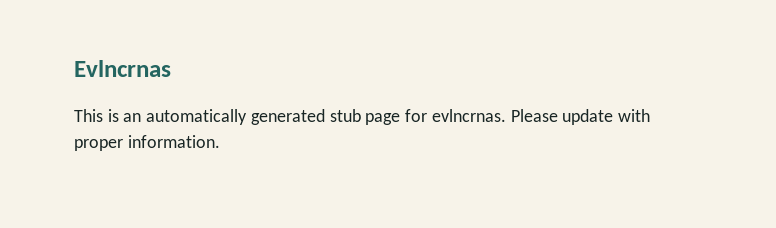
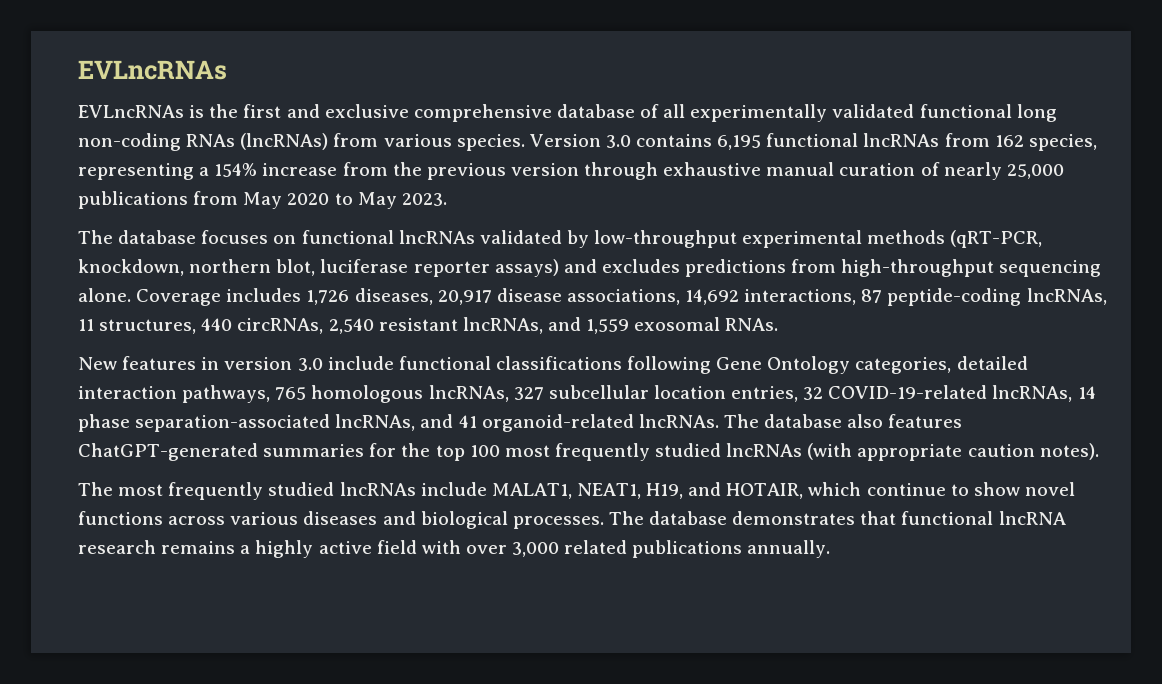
[74,60,171,77] [74,109,650,125] [74,135,220,151] Evlncrnas // This is an automatically generated stub page for evlncrnas. Please update with proper information. -> [78,60,227,80] [78,104,1057,122] [78,133,1097,151] [78,162,1064,180] [78,191,447,209] [78,230,1043,248] [78,259,1102,277] [78,288,1107,306] [78,317,779,334] [78,356,1028,374] [78,385,1096,403] [78,414,963,432] [78,443,1099,461] [78,482,1075,500] [78,511,1066,529] [78,540,831,558] EVLncRNAs // EVLncRNAs is the first and exclusive comprehensive database of all experimentally validated functional long non-coding RNAs (lncRNAs) from various species. Version 3.0 contains 6,195 functional lncRNAs from 162 species, representing a 154% increase from the previous version through exhaustive manual curation of nearly 25,000 publications from May 2020 to May 2023. // The database focuses on functional lncRNAs validated by low-throughput experimental methods (qRT-PCR, knockdown, northern blot, luciferase reporter assays) and excludes predictions from high-throughput sequencing alone. Coverage includes 1,726 diseases, 20,917 disease associations, 14,692 interactions, 87 peptide-coding lncRNAs, 11 structures, 440 circRNAs, 2,540 resistant lncRNAs, and 1,559 exosomal RNAs. // New features in version 3.0 include functional classifications following Gene Ontology categories, detailed interaction pathways, 765 homologous lncRNAs, 327 subcellular location entries, 32 COVID-19-related lncRNAs, 14 phase separation-associated lncRNAs, and 41 organoid-related lncRNAs. The database also features ChatGPT-generated summaries for the top 100 most frequently studied lncRNAs (with appropriate caution notes). // The most frequently studied lncRNAs include MALAT1, NEAT1, H19, and HOTAIR, which continue to show novel functions across various diseases and biological processes. The database demonstrates that functional lncRNA research remains a highly active field with over 3,000 related publications annually.

